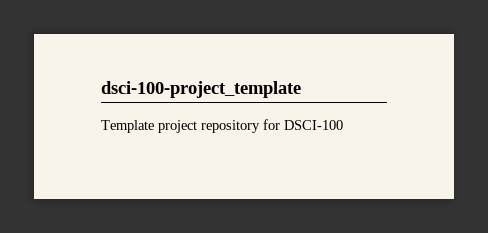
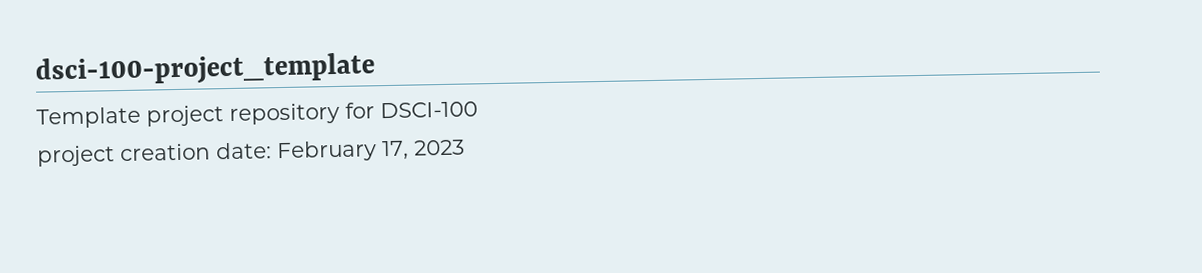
(343, 125) none -> [37,139,465,167] // project creation date: February 17, 2023

